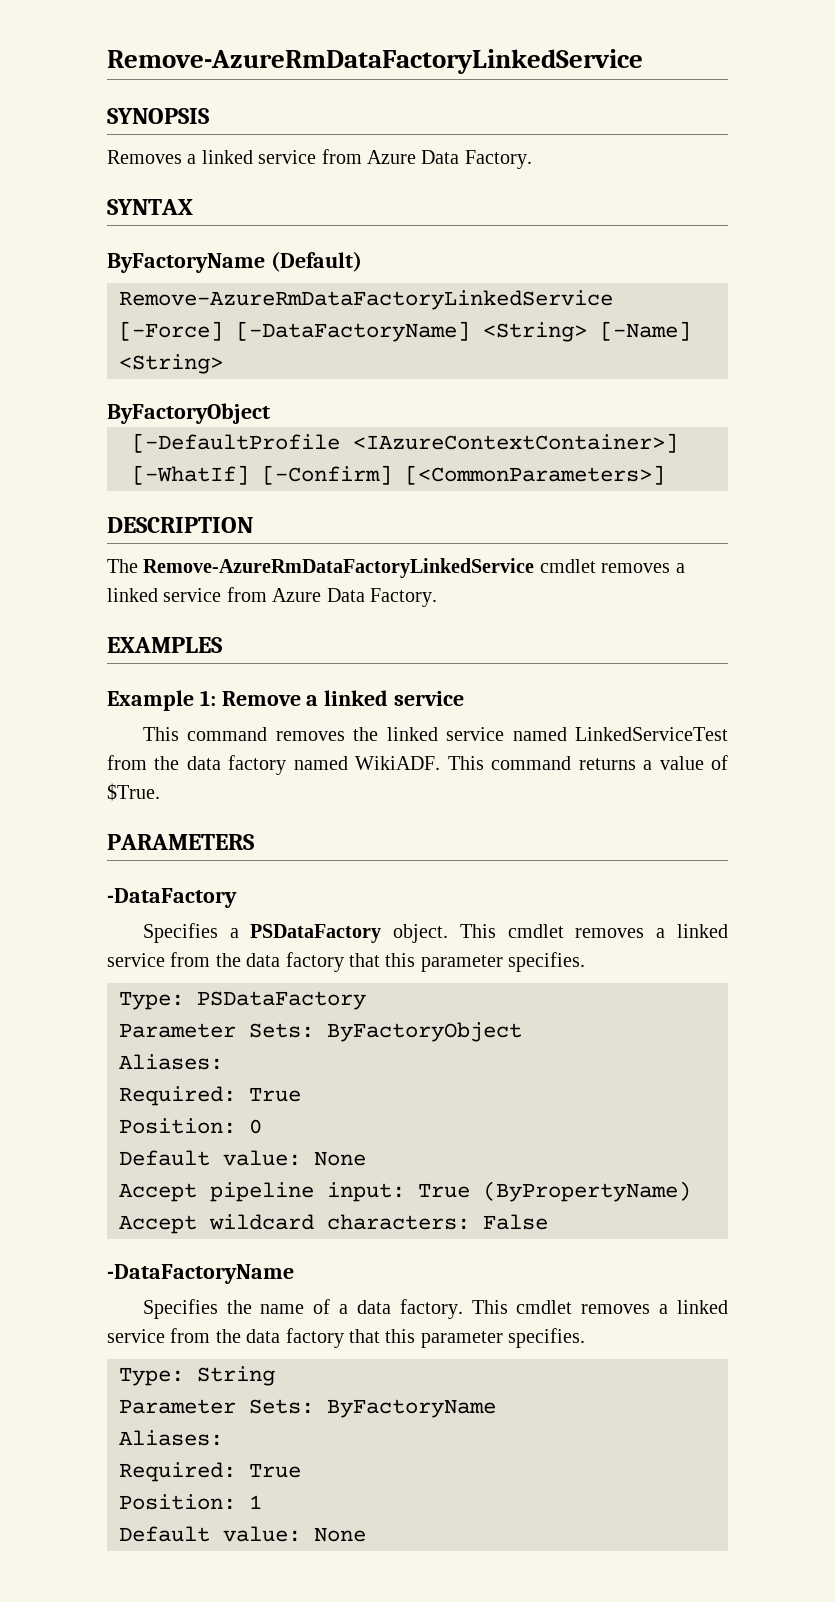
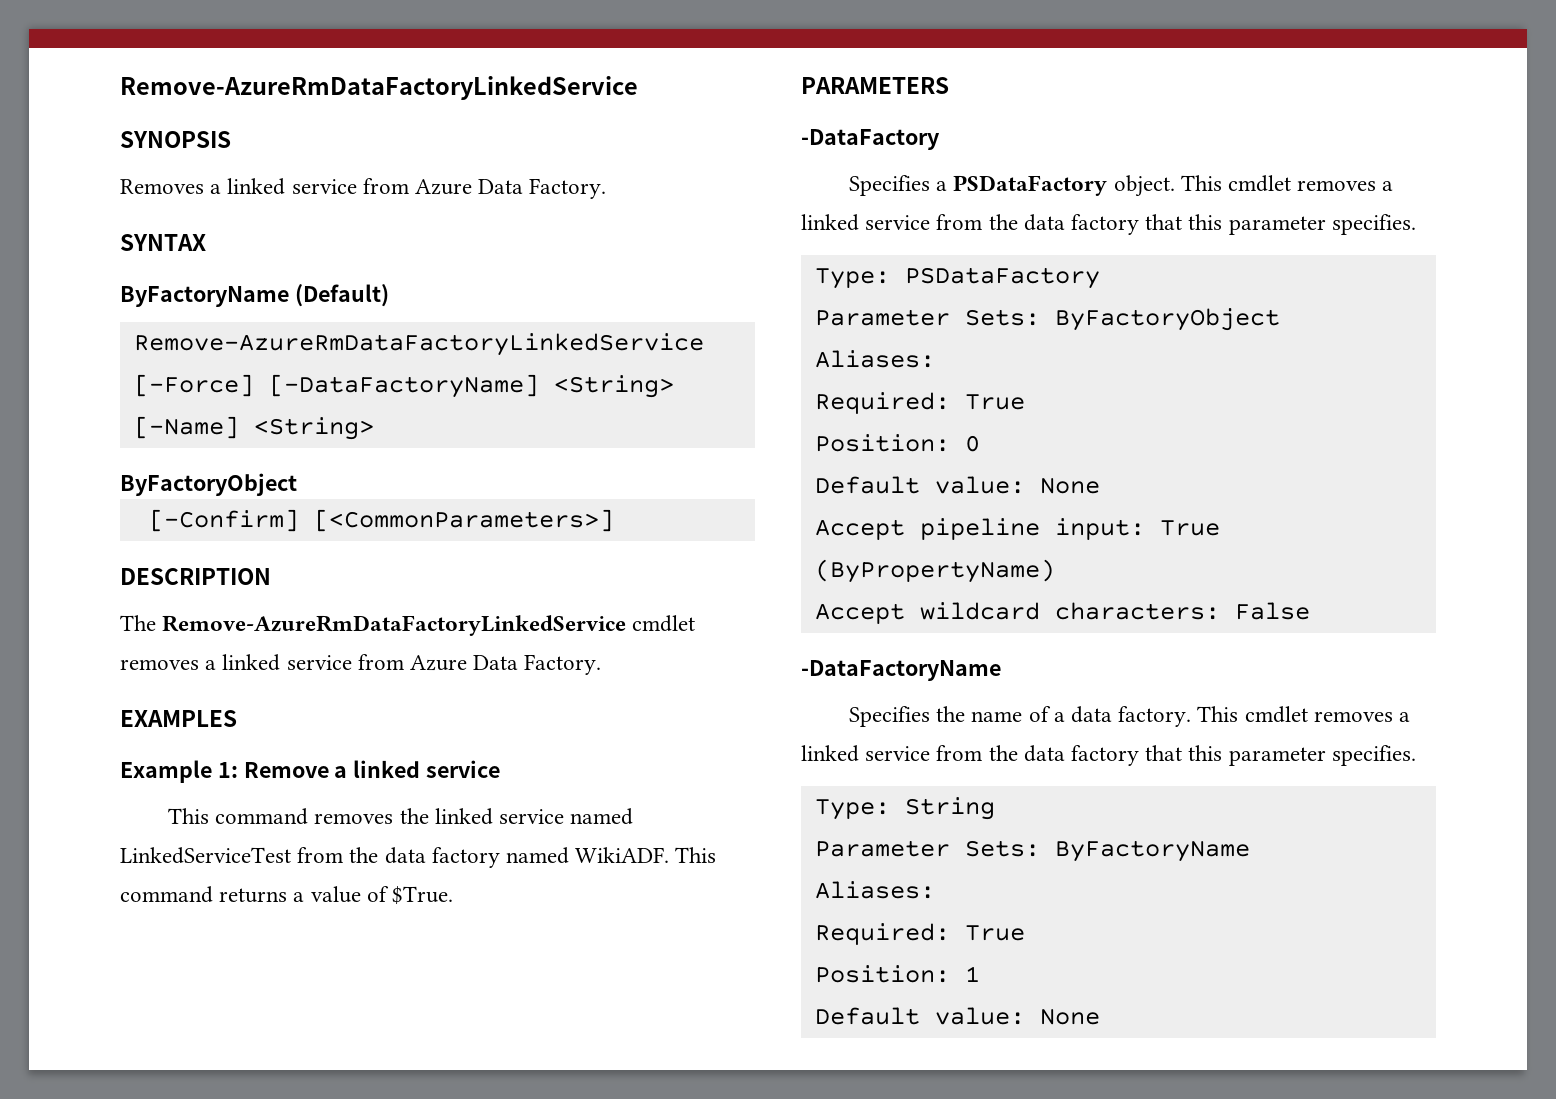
[132,433,678,453] [132,465,249,485] [-DefaultProfile <IAzureContextContainer>] [-WhatIf] -> (297, 484) none

